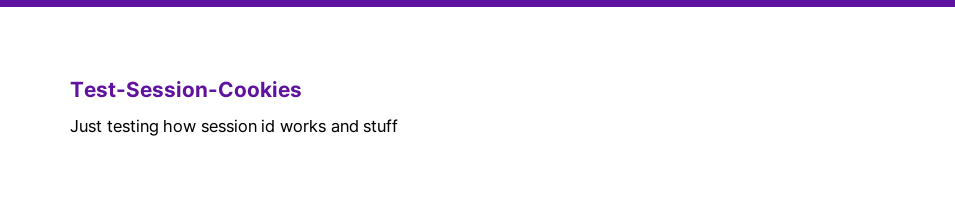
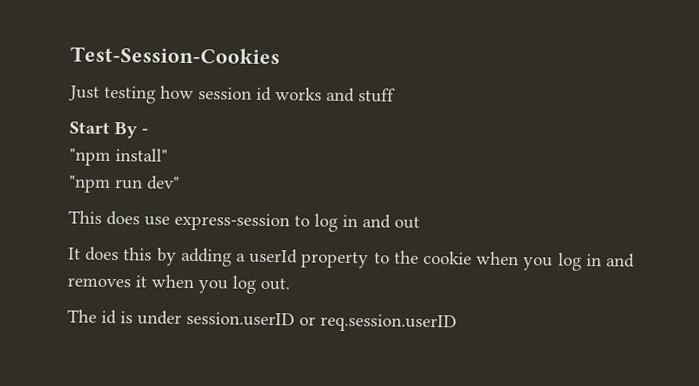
(399, 126) none -> [69,121,149,139] [69,148,168,166] [68,175,180,193] [68,210,420,232] [68,246,635,271] [67,274,290,294] [67,309,457,333] // Start By - // "npm install" // "npm run dev" // This does use express-session to log in and out // It does this by adding a userId property to the cookie when you log in and removes it when you log out. // The id is under session.userID or req.session.userID

